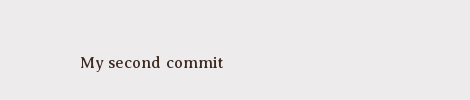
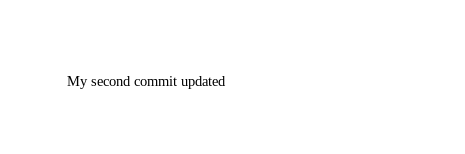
(224, 62) none -> [181,76,226,89] updated

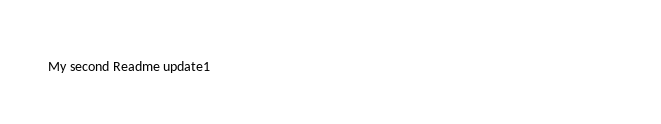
[134,76,226,89] commit updated -> [112,61,211,73] Readme update1

